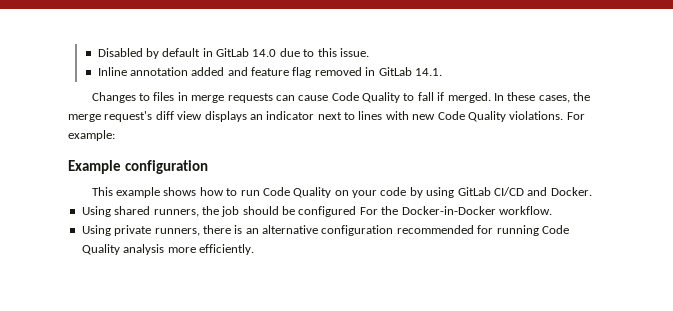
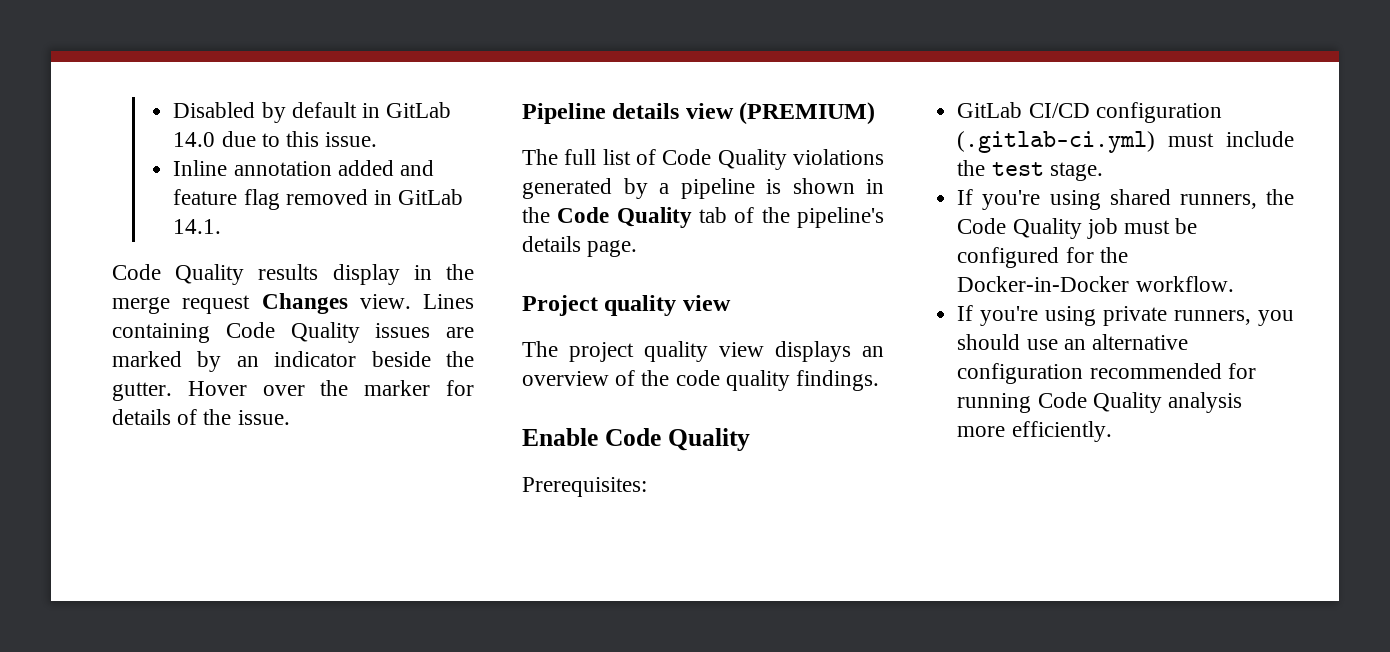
[91,92,591,103] [68,111,585,122] [68,130,115,141] [68,160,208,174] [91,187,592,198] [81,206,279,217] Changes to files in merge requests can cause Code Quality to fall if merged. In these cases, the merge request's diff view displays an indicator next to lines with new Code Quality violations. For example: // Example configuration // This example shows how to run Code Quality on your code by using GitLab CI/CD and Docker. // Using shared runners, the job should -> [112,264,474,285] [112,293,474,314] [112,322,474,343] [112,351,474,372] [112,380,475,401] [112,409,290,425] [522,102,876,125] [522,149,884,170] [522,178,884,199] [522,207,884,228] [522,236,638,257] [522,295,731,316] [522,341,884,362] [522,370,880,391] [522,428,750,451] [522,477,647,497] [957,102,1222,123] [957,131,1294,153] [957,160,1103,181] [957,189,1294,210] [957,218,1170,239] Code Quality results display in the merge request Changes view. Lines containing Code Quality issues are marked by an indicator beside the gutter. Hover over the marker for details of the issue. // Pipeline details view (PREMIUM) // The full list of Code Quality violations generated by a pipeline is shown in the Code Quality tab of the pipeline's details page. // Project quality view // The project quality view displays an overview of the code quality findings. // Enable Code Quality // Prerequisites: // GitLab CI/CD configuration (.gitlab-ci.yml) must include the test stage. // If you're using shared runners, the Code Quality job must
[359,207,378,215] For -> [1065,247,1094,263] for
[81,225,243,236] Using private runners, there is -> [957,305,1294,326] [957,334,1058,350] If you're using private runners, you should use

